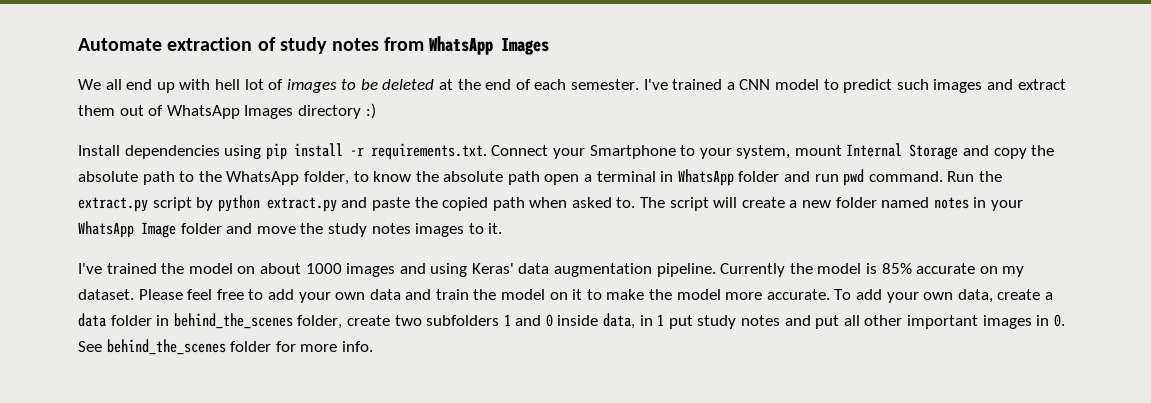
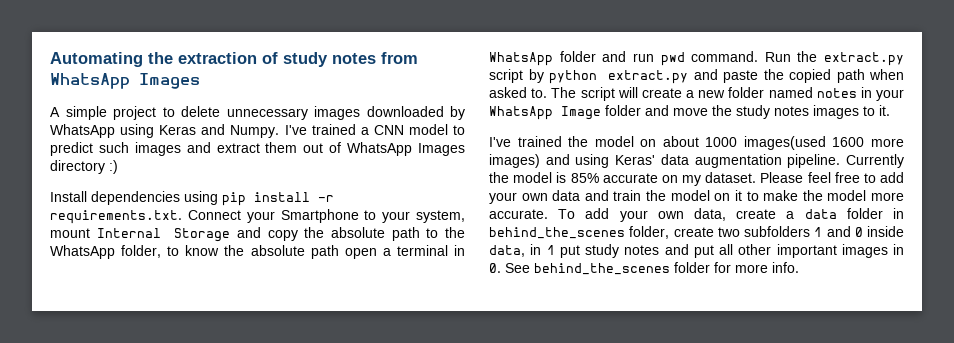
[78,38,162,51] Automate -> [50,52,173,67] Automating the
[78,79,640,93] We all end up with hell lot of images to be deleted at the end of each semester. -> [50,106,465,120] [50,124,280,138] A simple project to delete unnecessary images downloaded by WhatsApp using Keras and Numpy.
[346,263,396,277] images -> [743,136,904,150] [489,154,540,168] images(used 1600 more images)

